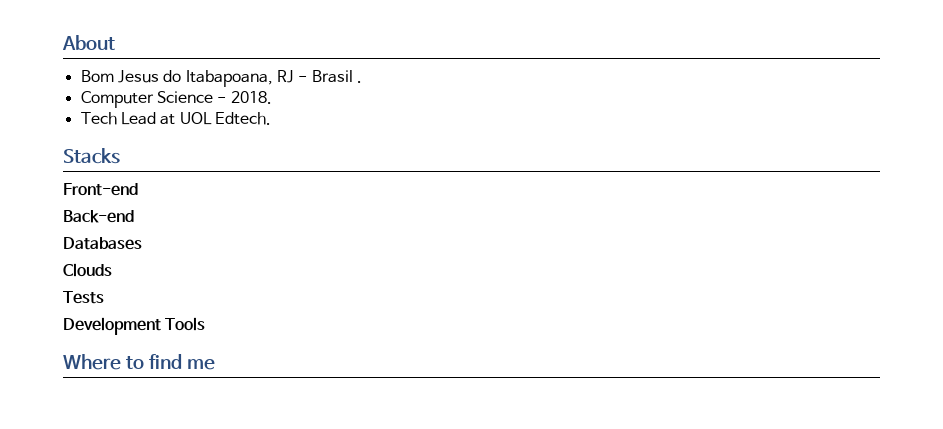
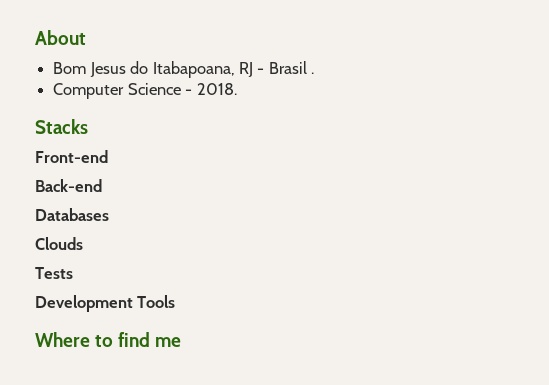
[80,112,271,125] // Tech Lead at UOL Edtech. -> (237, 89) none

